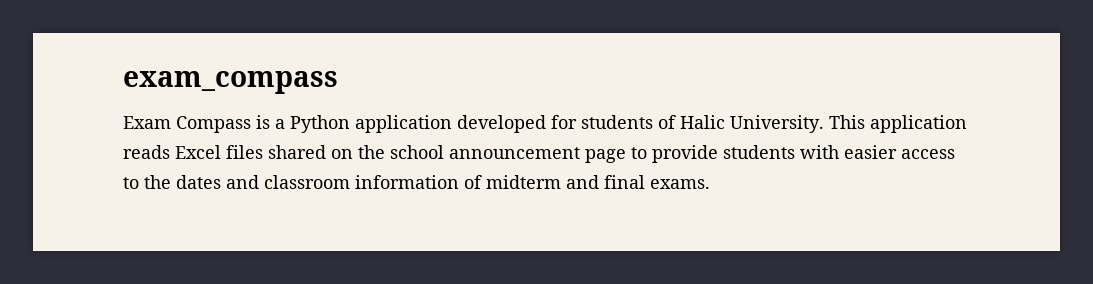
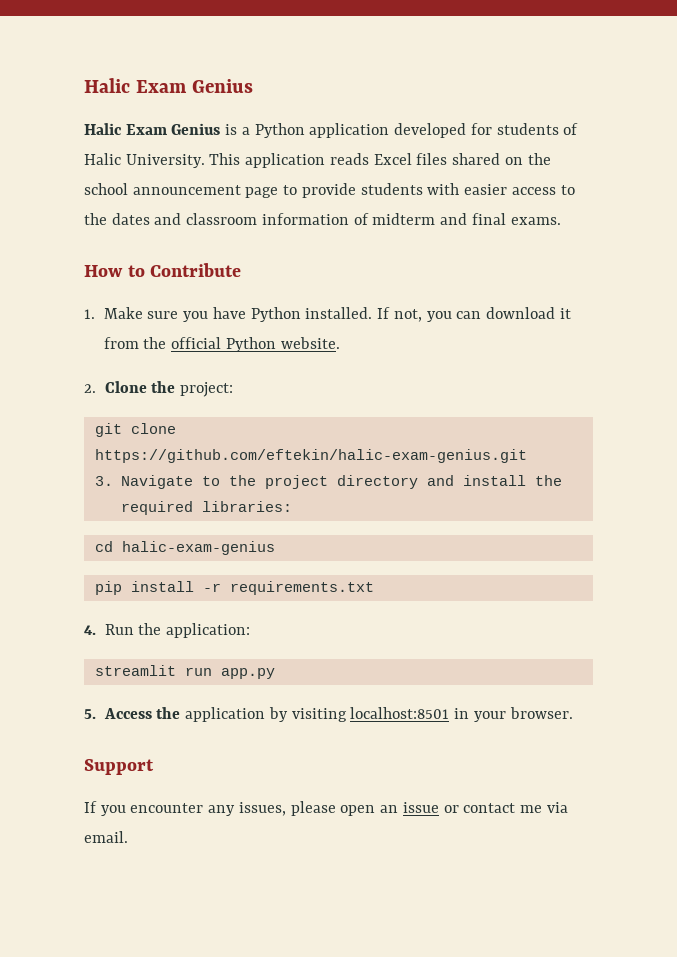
[123,71,338,94] [123,116,251,133] exam_compass // Exam Compass -> [84,78,253,93] [84,123,221,135] Halic Exam Genius // Halic Exam Genius
(710, 184) none -> [84,263,242,277] [84,307,571,322] [103,337,340,352] [84,381,234,397] [94,423,176,437] [94,449,527,463] [94,475,563,489] [121,501,293,515] [94,541,275,555] [94,581,374,595] [84,623,251,638] [94,665,275,679] [84,707,573,722] [84,759,154,775] [84,801,568,816] [84,831,128,843] // How to Contribute // 1. Make sure you have Python installed. If not, you can download it from the official Python website. // 2. Clone the project: // git clone https://github.com/eftekin/halic-exam-genius.git // 3. Navigate to the project directory and install the required libraries: // cd halic-exam-genius // pip install -r requirements.txt // 4. Run the application: // streamlit run app.py // 5. Access the application by visiting localhost:8501 in your browser. // Support // If you encounter any issues, please open an issue or contact me via email.

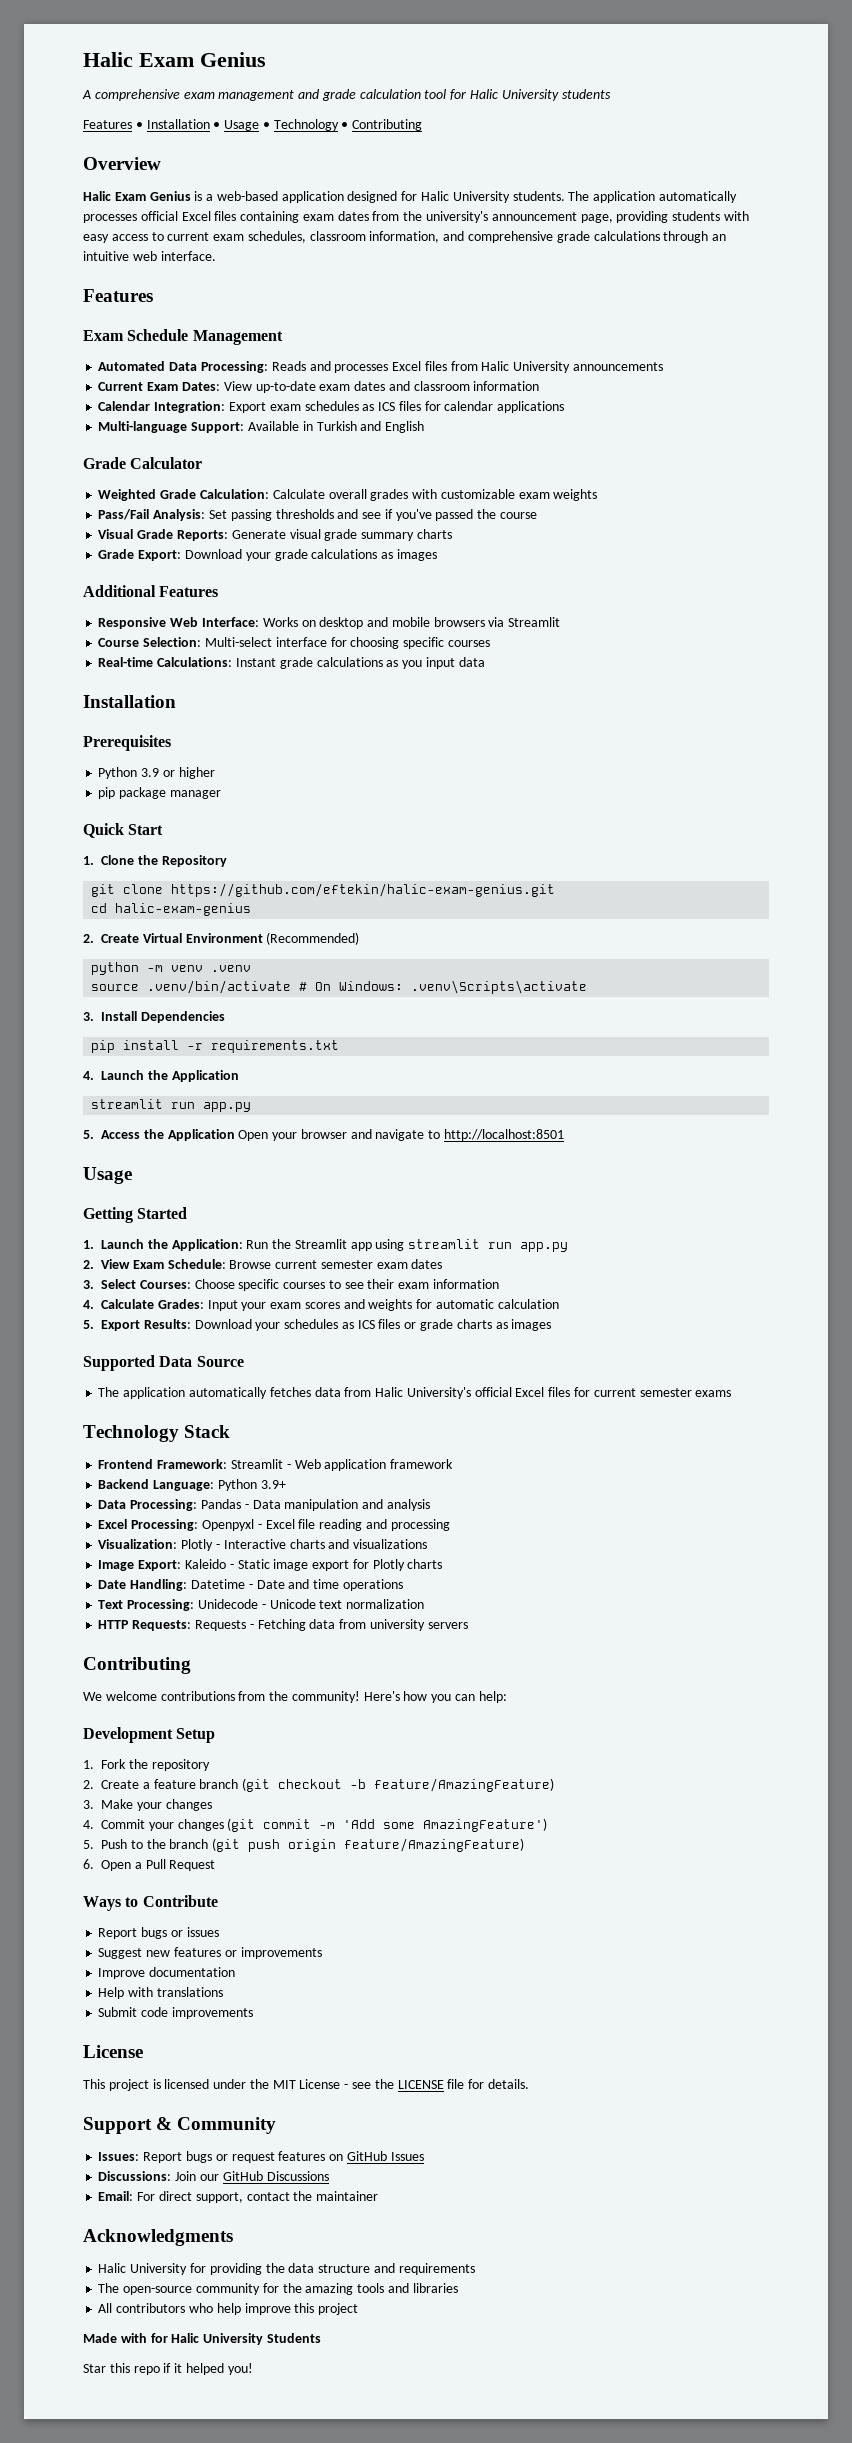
[84,78,253,93] Halic Exam Genius -> [83,52,266,67] [82,89,611,101] [83,119,423,131] [83,157,161,170] Halic Exam Genius // A comprehensive exam management and grade calculation tool for Halic University students // Features • Installation • Usage • Technology • Contributing // Overview
[254,123,579,138] [84,153,551,168] [84,183,356,198] Python application developed for students of Halic University. This application reads Excel files shared on the school announcement page to provide -> [216,191,737,203] [83,211,669,223] web-based application designed for Halic University students. The application automatically processes official Excel files containing exam dates from the university's announcement page, providing
[464,184,508,195] easier -> [83,234,109,243] easy
[84,213,561,225] [84,263,242,277] [84,307,571,322] [103,337,340,352] [84,384,96,393] the dates and classroom information of midterm and final exams. // How to Contribute // 1. Make sure you have Python installed. If not, you can download it from the official Python website. // 2. -> [167,231,727,243] [83,251,216,261] [83,289,153,302] [83,329,283,345] [98,361,663,373] [98,381,540,393] [98,401,565,413] [98,421,425,433] [83,457,203,469] [98,489,598,501] [98,509,537,521] [98,529,452,541] [98,549,437,561] [83,585,219,597] [98,617,561,629] [98,637,490,649] [98,657,485,669] [83,695,176,708] [83,735,171,751] [98,767,215,779] [98,787,221,799] [83,823,164,838] [83,856,94,865] current exam schedules, classroom information, and comprehensive grade calculations through an intuitive web interface. // Features // Exam Schedule Management // Automated Data Processing: Reads and processes Excel files from Halic University announcements // Current Exam Dates: View up-to-date exam dates and classroom information // Calendar Integration: Export exam schedules as ICS files for calendar applications // Multi-language Support: Available in Turkish and English // Grade Calculator // Weighted Grade Calculation: Calculate overall grades with customizable exam weights // Pass/Fail Analysis: Set passing thresholds and see if you've passed the course // Visual Grade Reports: Generate visual grade summary charts // Grade Export: Download your grade calculations as images // Additional Features // Responsive Web Interface: Works on desktop and mobile browsers via Streamlit // Course Selection: Multi-select interface for choosing specific courses // Real-time Calculations: Instant grade calculations as you input data // Installation // Prerequisites // Python 3.9 or higher // pip package manager // Quick Start // 1.
[180,382,234,397] project: -> [161,855,227,867] Repository
[94,475,563,489] [121,501,293,515] [94,541,275,555] 3. Navigate to the project directory and install the required libraries: // cd halic-exam-genius -> [91,903,252,916] [83,932,360,945] [91,962,252,975] [91,980,588,994] [83,1011,225,1023] cd halic-exam-genius // 2. Create Virtual Environment (Recommended) // python -m venv .venv // source .venv/bin/activate # On Windows: .venv\Scripts\activate // 3. Install Dependencies
[104,623,251,638] Run the application: -> [101,1070,239,1082] Launch the Application
[185,707,573,722] [84,759,154,775] [84,801,568,816] [84,831,128,843] application by visiting localhost:8501 in your browser. // Support // If you encounter any issues, please open an issue or contact me via email. -> [167,1129,565,1141] [83,1167,132,1184] [83,1207,188,1223] [83,1239,569,1252] [83,1259,443,1269] [83,1279,500,1291] [83,1299,559,1311] [83,1319,552,1331] [83,1355,244,1371] [98,1387,732,1399] [83,1425,231,1442] [98,1459,454,1471] [98,1479,286,1491] [98,1499,430,1511] [98,1519,450,1531] [98,1539,428,1551] [98,1559,443,1571] [98,1579,403,1591] [98,1599,425,1611] [98,1619,468,1631] [83,1657,191,1674] [83,1691,507,1703] [83,1727,216,1743] [83,1759,210,1771] [83,1778,555,1792] [83,1799,212,1811] [83,1818,548,1832] [83,1838,525,1852] [83,1859,216,1871] [83,1895,218,1911] [98,1927,219,1939] [98,1947,322,1959] [98,1967,236,1979] [98,1987,223,1999] [98,2007,253,2019] [83,2045,143,2058] [83,2079,529,2091] [83,2117,277,2134] [98,2151,424,2163] [98,2171,329,2181] [98,2191,379,2203] [83,2229,233,2246] [98,2263,475,2275] [98,2283,458,2295] [98,2303,359,2315] [83,2333,321,2345] [83,2363,253,2375] Application Open your browser and navigate to http://localhost:8501 // Usage // Getting Started // 1. Launch the Application: Run the Streamlit app using streamlit run app.py // 2. View Exam Schedule: Browse current semester exam dates // 3. Select Courses: Choose specific courses to see their exam information // 4. Calculate Grades: Input your exam scores and weights for automatic calculation // 5. Export Results: Download your schedules as ICS files or grade charts as images // Supported Data Source // The application automatically fetches data from Halic University's official Excel files for current semester exams // Technology Stack // Frontend Framework: Streamlit - Web application framework // Backend Language: Python 3.9+ // Data Processing: Pandas - Data manipulation and analysis // Excel Processing: Openpyxl - Excel file reading and processing // Visualization: Plotly - Interactive charts and visualizations // Image Export: Kaleido - Static image export for Plotly charts // Date Handling: Datetime - Date and time operations // Text Processing: Unidecode - Unicode text normalization // HTTP Requests: Requests - Fetching data from university servers // Contributing // We welcome contributions from the community! Here's how you can help: // Development Setup // 1. Fork the repository // 2. Create a feature branch (git checkout -b feature/AmazingFeature) // 3. Make your changes // 4. Commit your changes (git commit -m 'Add some AmazingFeature') // 5. Push to the branch (git push origin feature/AmazingFeature) // 6. Open a Pull Request // Ways to Contribute // Report bugs or issues // Suggest new features or improvements // Improve documentation // Help with translations // Submit code improvements // License // This project is licensed under the MIT License - see the LICENSE file for details. // Support & Community // Issues: Report bugs or request features on GitHub Issues // Discussions: Join our GitHub Discussions // Email: For direct support, contact the maintainer // Acknowledgments // Halic University for providing the data structure and requirements // The open-source community for the amazing tools and libraries // All contributors who help improve this project // Made with for Halic University Students // Star this repo if it helped you!

